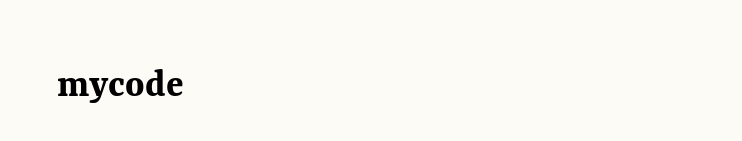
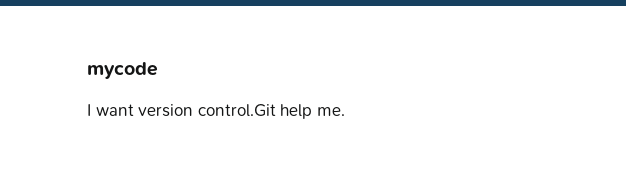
(184, 86) none -> [87,104,345,119] // I want version control.Git help me.

